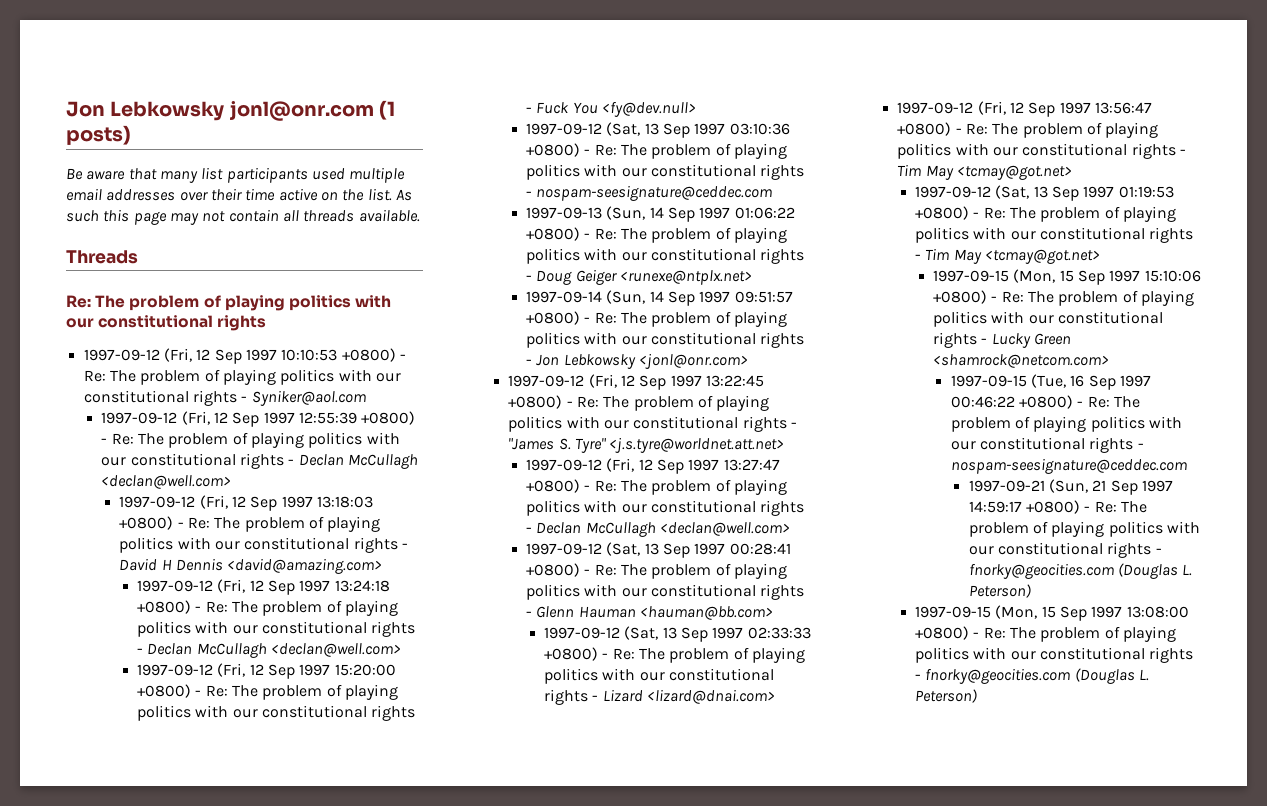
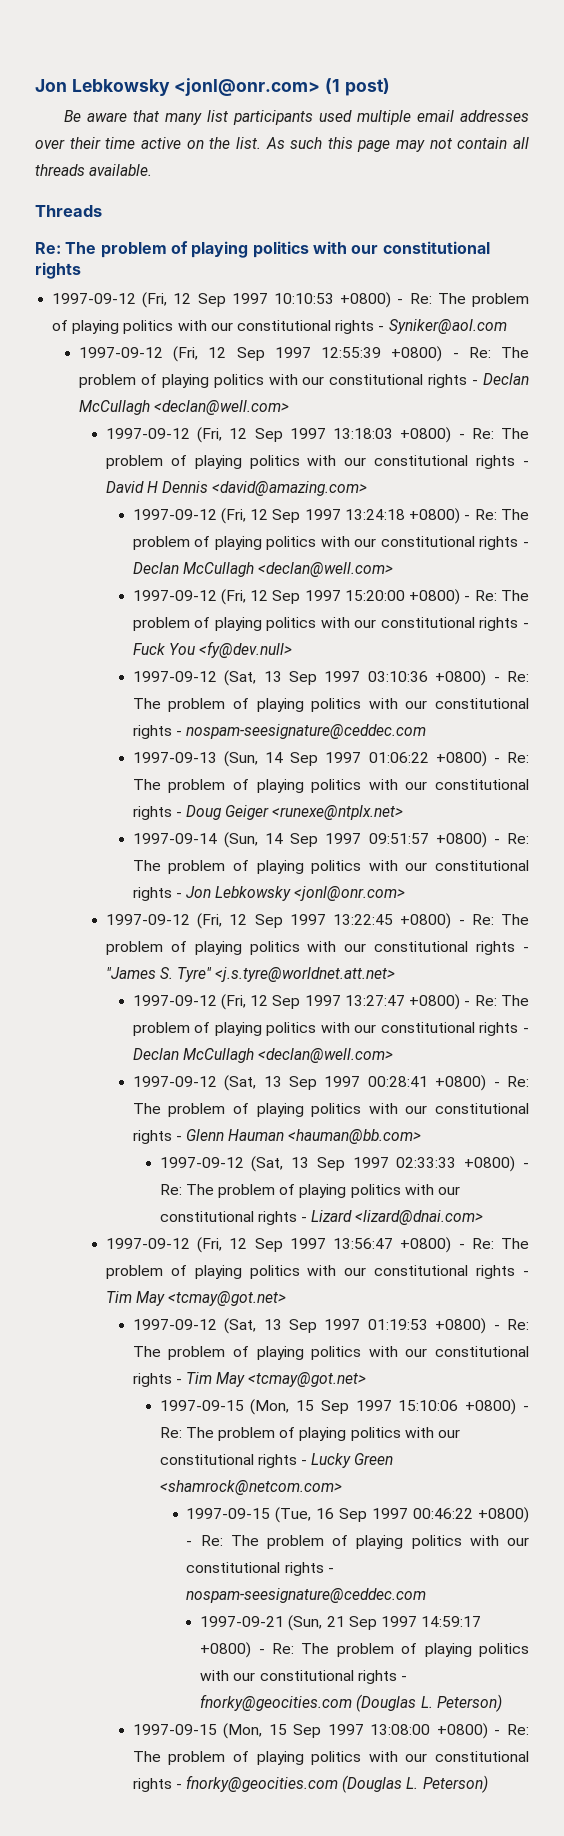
[66,100,395,121] [66,125,131,145] Jon Lebkowsky jonl@onr.com (1 posts) -> [35,78,390,96] Jon Lebkowsky <jonl@onr.com> (1 post)

